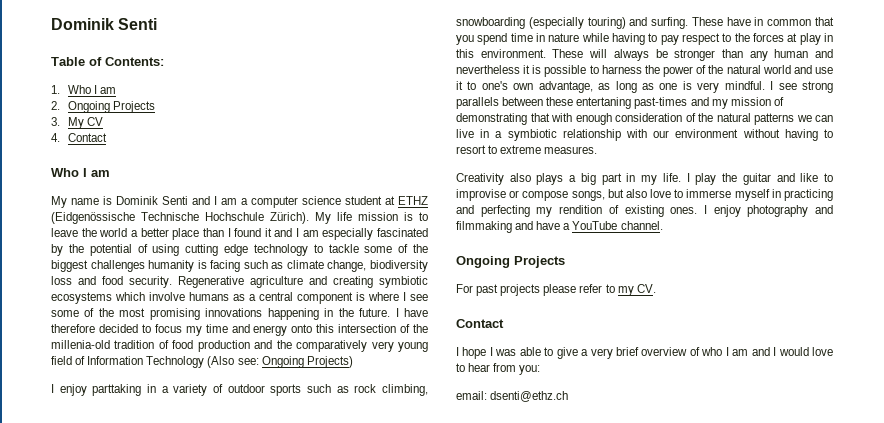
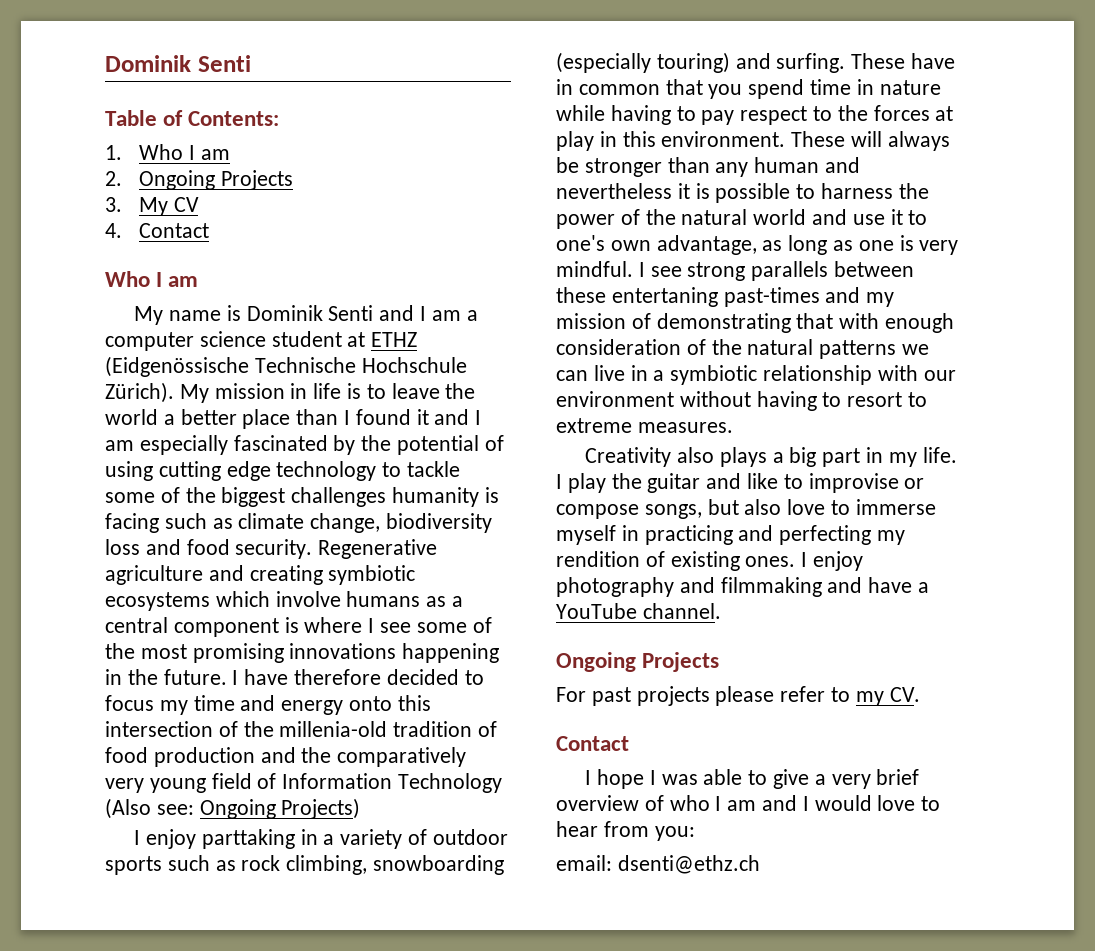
[337,212,398,221] life mission -> [214,383,342,399] mission in life

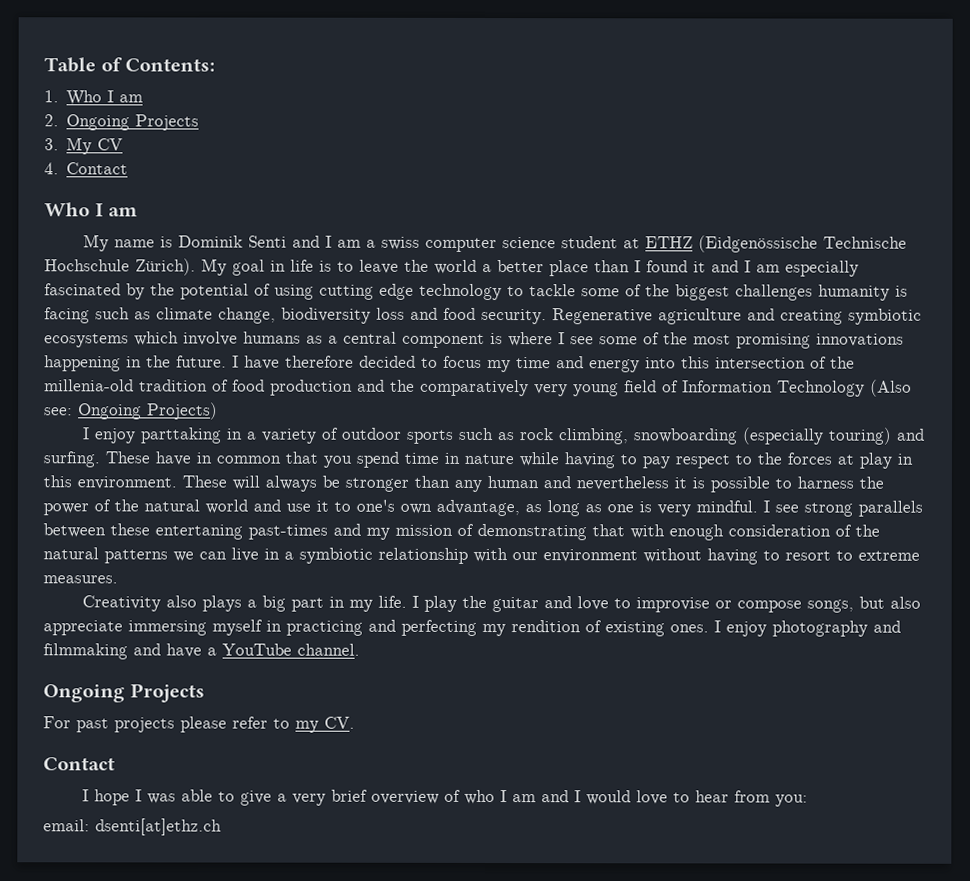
[105,55,251,72] Dominik Senti // -> (44, 65) none
(478, 315) none -> [380,236,420,250] swiss
[214,383,285,399] mission -> [232,259,265,276] goal
[349,696,393,711] onto -> [645,357,676,369] into
[747,473,779,489] like -> [576,596,609,611] love
[787,499,936,515] love to immerse -> [43,620,207,636] appreciate immersing
[617,855,760,874] dsenti@ethz.ch -> [95,818,222,836] dsenti[at]ethz.ch

